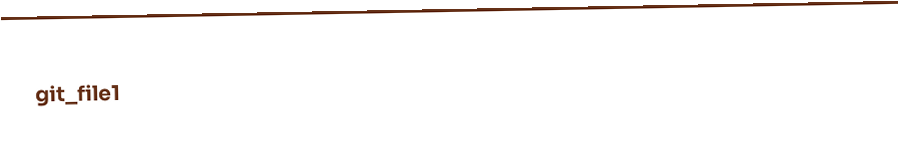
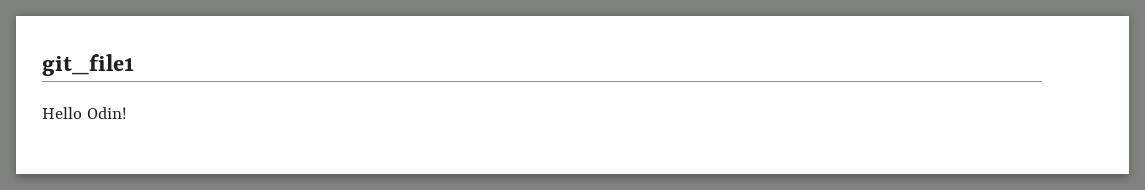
(121, 95) none -> [42,107,127,119] // Hello Odin!

